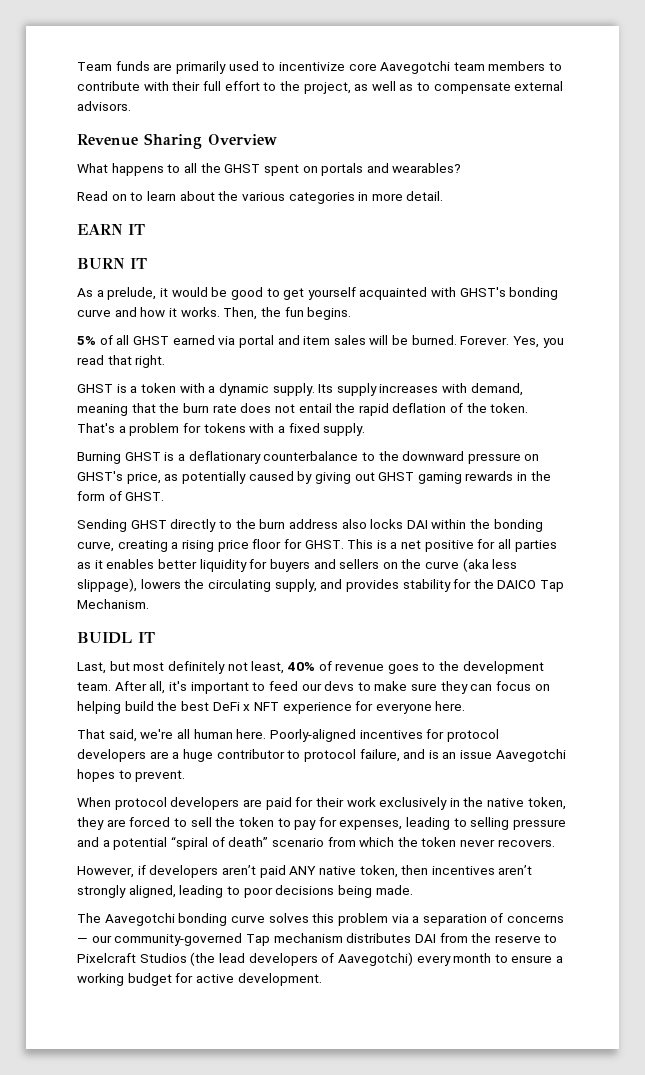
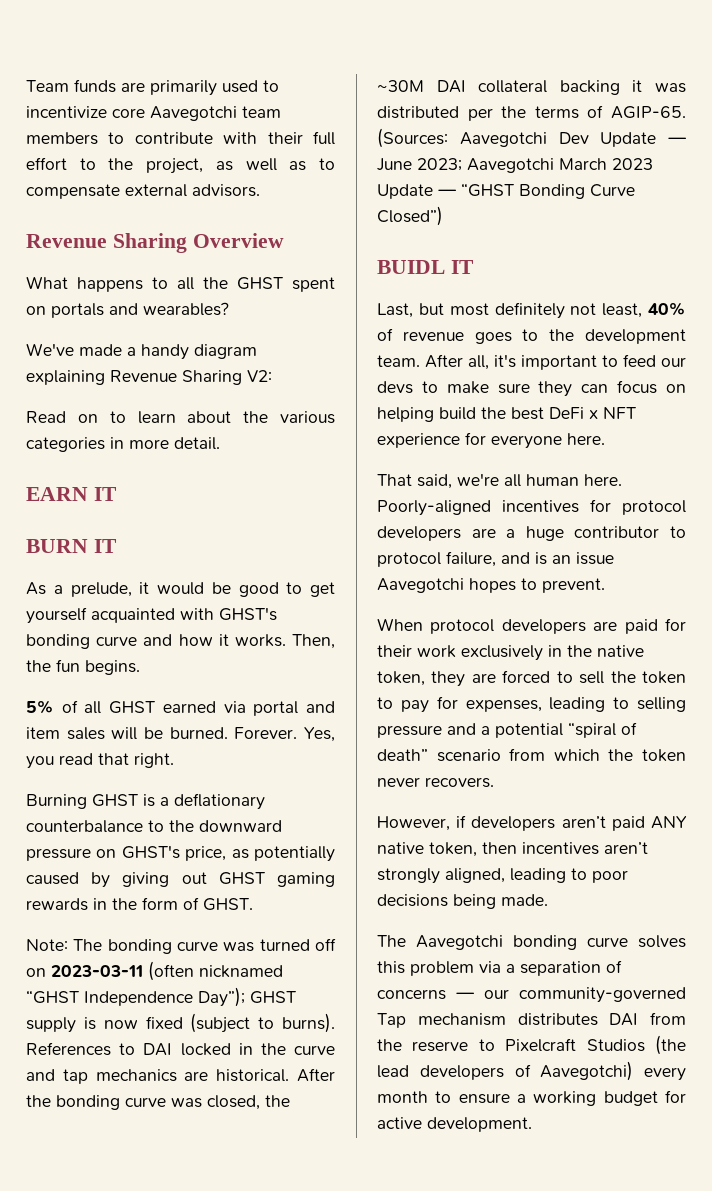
(462, 168) none -> [26,343,257,360] [26,370,272,385] // We've made a handy diagram explaining Revenue Sharing V2:
[77,383,523,396] [77,403,529,416] [77,423,366,436] // GHST is a token with a dynamic supply. Its supply increases with demand, meaning that the burn rate does not entail the rapid deflation of the token. That's a problem for tokens with a fixed supply. -> (174, 760) none
[77,519,543,532] [77,539,557,552] [77,558,518,572] [77,578,565,592] [77,599,149,609] Sending GHST directly to the burn address also locks DAI within the bonding curve, creating a rising price floor for GHST. This is a net positive for all parties as it enables better liquidity for buyers and sellers on the curve (aka less slippage), lowers the circulating supply, and provides stability for the DAICO Tap Mechanism. -> [26,938,337,954] [26,961,283,981] [26,987,296,1007] [26,1013,335,1033] [26,1042,335,1056] [26,1068,336,1084] [26,1095,290,1110] [377,80,686,95] [377,105,686,121] [377,128,687,148] [377,158,653,173] [377,183,635,199] [377,206,443,226] Note: The bonding curve was turned off on 2023-03-11 (often nicknamed “GHST Independence Day”); GHST supply is now fixed (subject to burns). References to DAI locked in the curve and tap mechanics are historical. After the bonding curve was closed, the ~30M DAI collateral backing it was distributed per the terms of AGIP-65. (Sources: Aavegotchi Dev Update — June 2023; Aavegotchi March 2023 Update — “GHST Bonding Curve Closed”)

